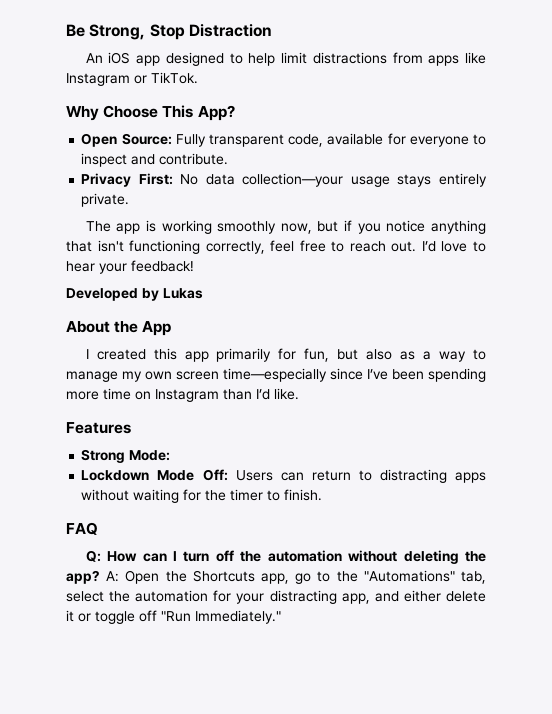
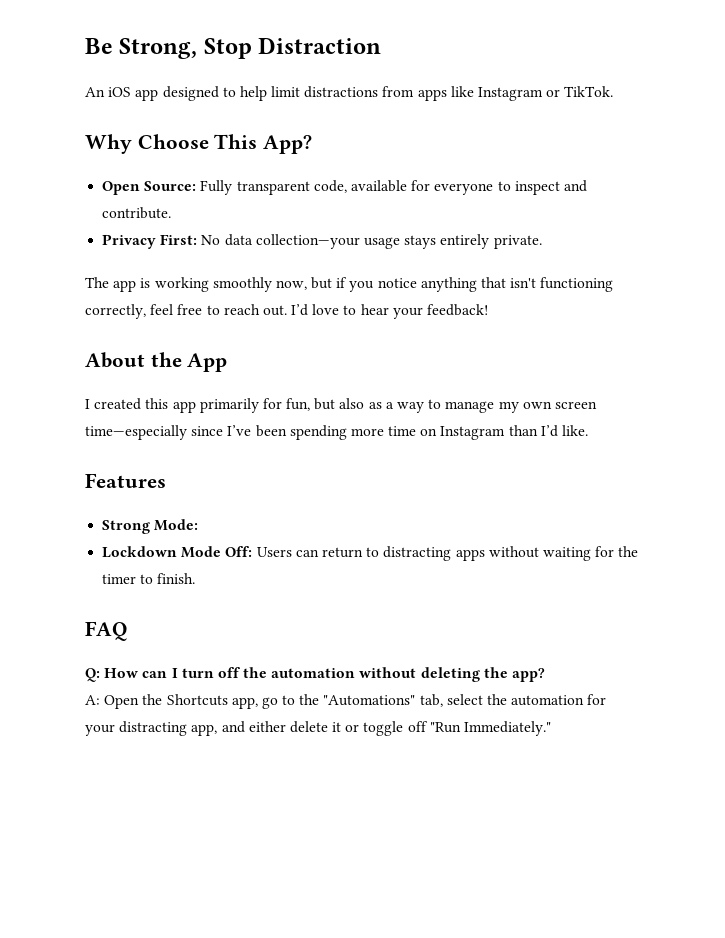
[66,288,203,301] // Developed by Lukas -> (489, 310) none
(100, 577) none -> (546, 675) //

